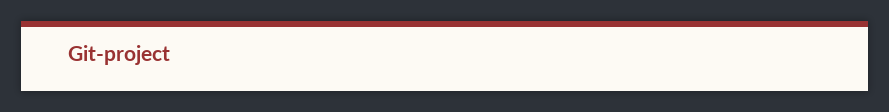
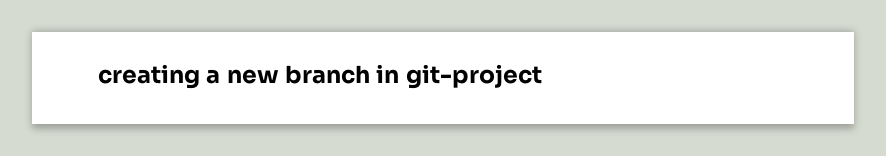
[68,45,170,65] Git-project -> [98,64,542,89] creating a new branch in git-project

